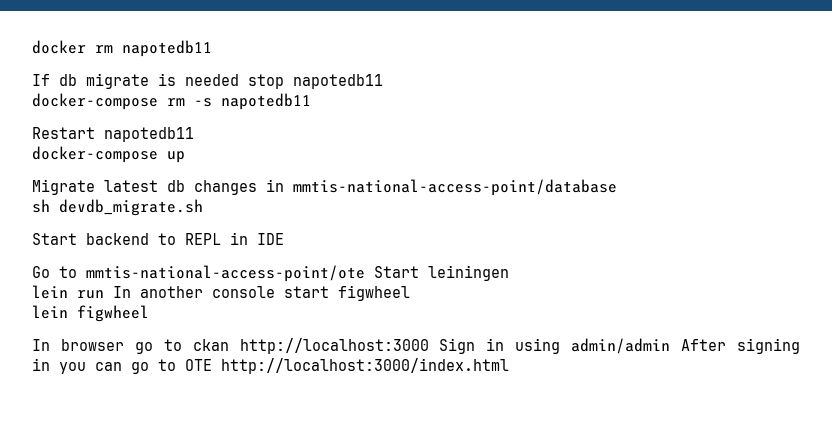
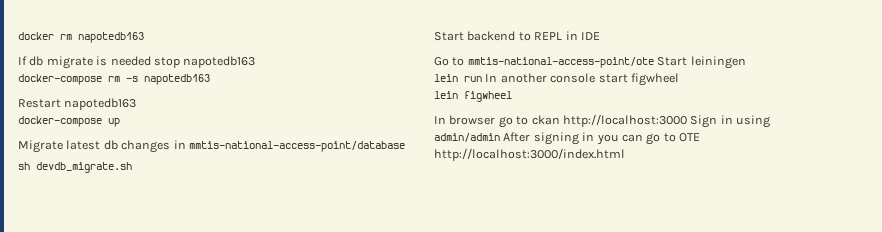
[122,40,212,57] napotedb11 -> [78,32,144,43] napotedb163
[293,74,383,89] napotedb11 -> [183,56,256,68] napotedb163
[221,93,311,110] napotedb11 -> [144,74,210,85] napotedb163
[104,127,194,142] napotedb11 -> [64,98,137,110] napotedb163

